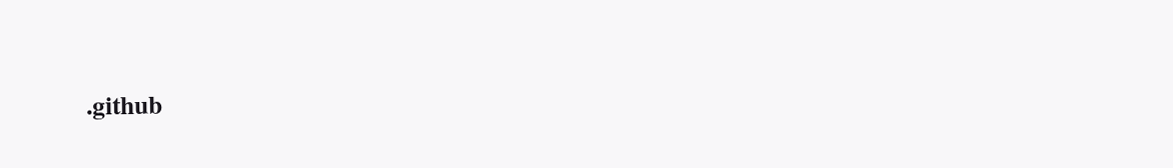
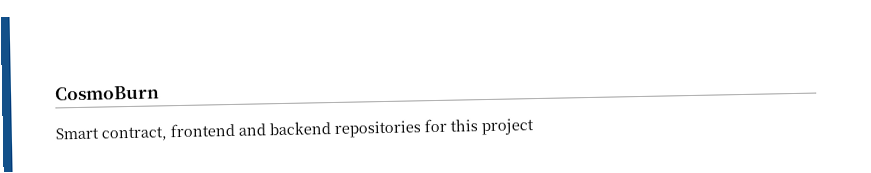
[86,96,163,120] .github -> [54,85,160,101] [55,118,534,142] CosmoBurn // Smart contract, frontend and backend repositories for this project

